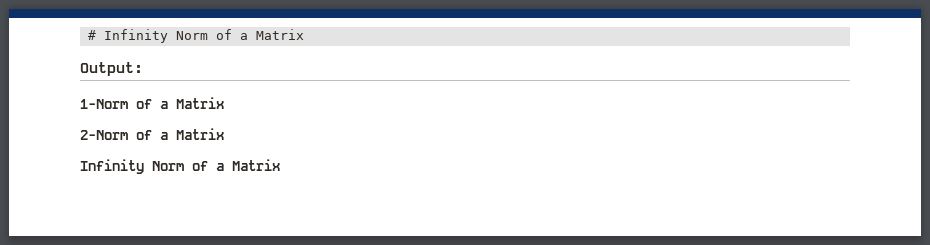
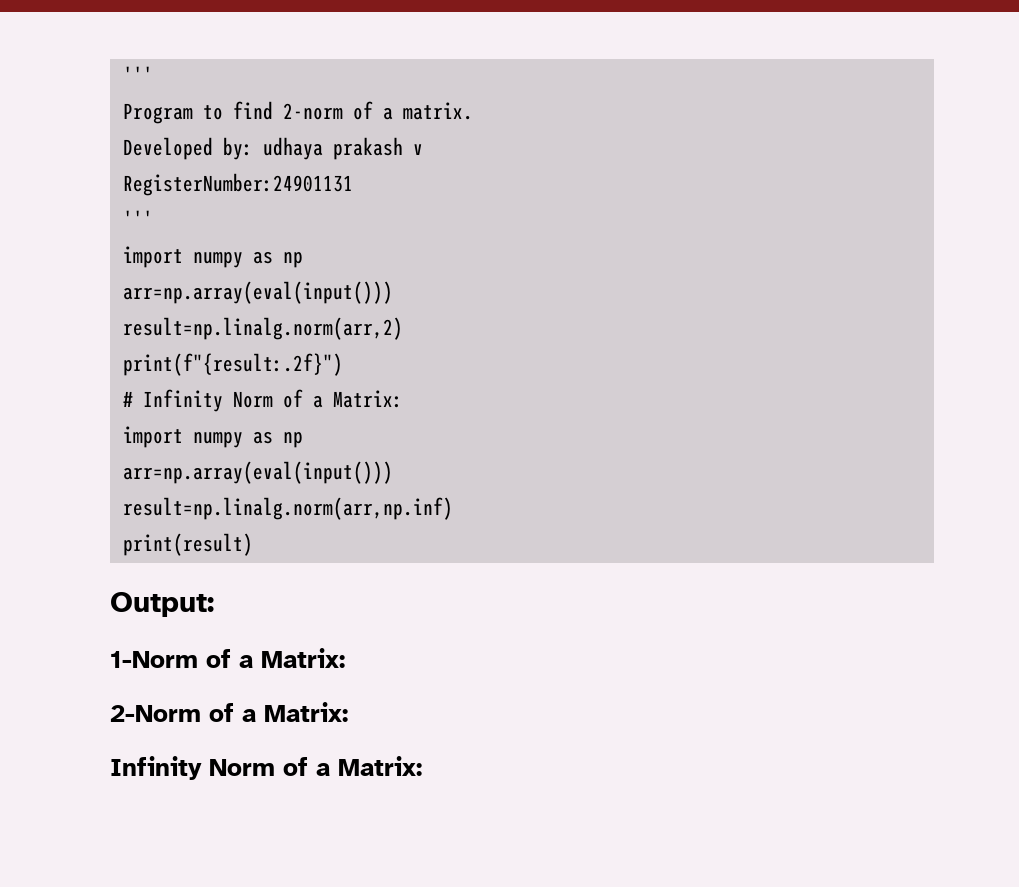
(87, 35) none -> [122,66,153,83] [122,101,473,124] [122,137,423,160] [122,173,353,196] [122,210,153,227] [122,246,303,268] [122,281,393,304] [122,317,403,340] [122,353,343,376] ''' // Program to find 2-norm of a matrix. // Developed by: udhaya prakash v // RegisterNumber:24901131 // ''' // import numpy as np // arr=np.array(eval(input())) // result=np.linalg.norm(arr,2) // print(f"{result:.2f}") //
[255,29,304,40] Matrix -> [332,390,403,408] [122,426,303,448] [122,461,393,484] [122,497,453,520] [122,533,253,556] Matrix: // import numpy as np // arr=np.array(eval(input())) // result=np.linalg.norm(arr,np.inf) // print(result)
[176,97,224,109] Matrix -> [261,648,345,668] Matrix:
[176,128,224,140] [80,159,280,174] Matrix // Infinity Norm of a Matrix -> [264,702,348,722] [110,756,422,780] Matrix: // Infinity Norm of a Matrix:

